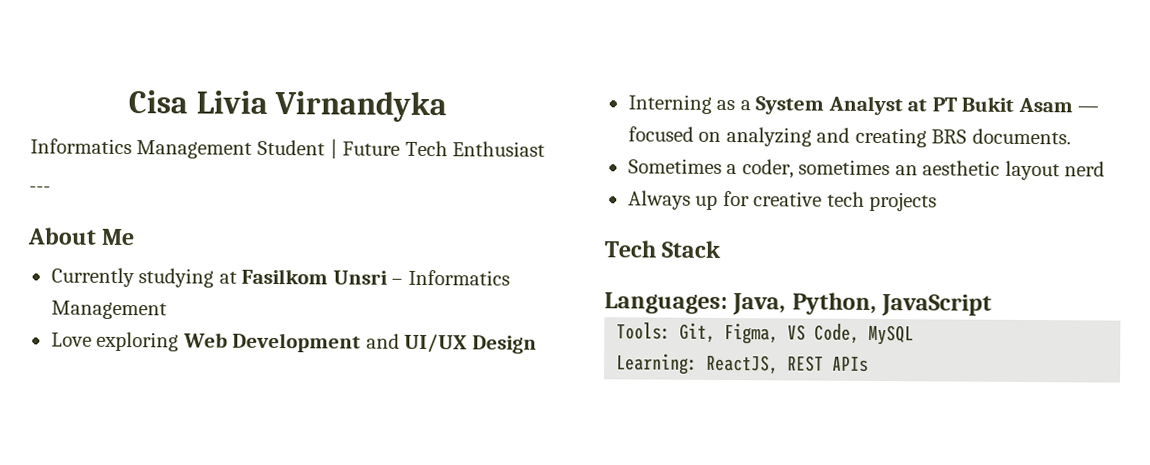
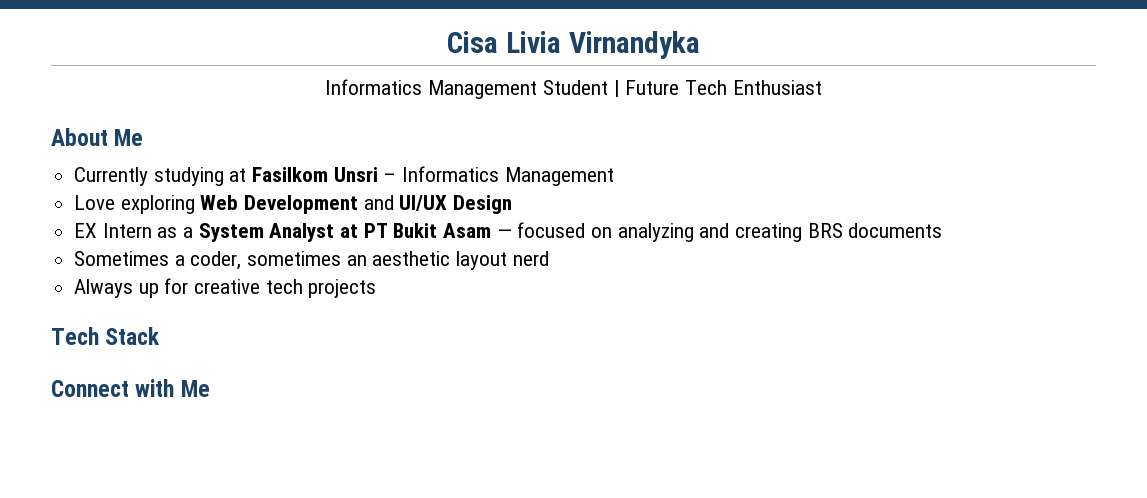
[29,186,51,193] // --- -> (822, 87) none
[627,94,712,114] Interning -> [74,223,152,238] EX Intern
[971,128,1071,145] documents. -> [848,223,943,238] documents
[604,292,993,317] [616,322,915,346] [616,353,870,375] Languages: Java, Python, JavaScript // Tools: Git, Figma, VS Code, MySQL // Learning: ReactJS, REST APIs -> [51,379,210,397] Connect with Me

